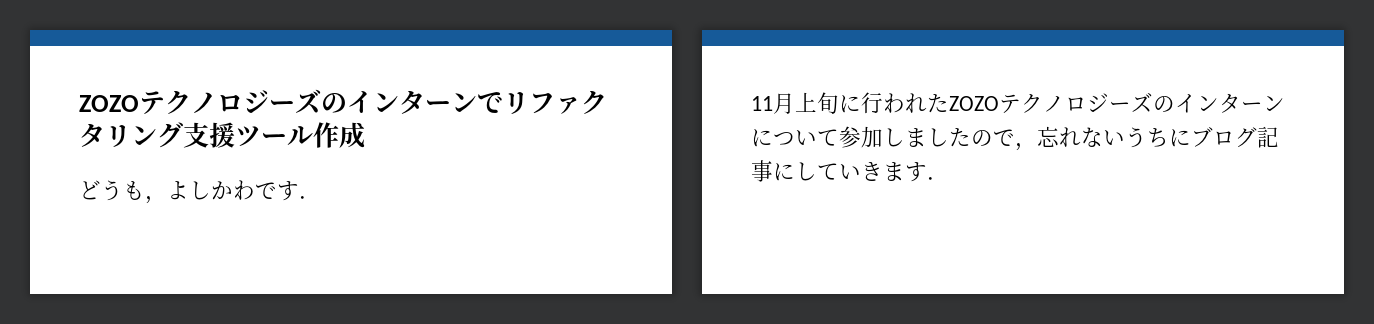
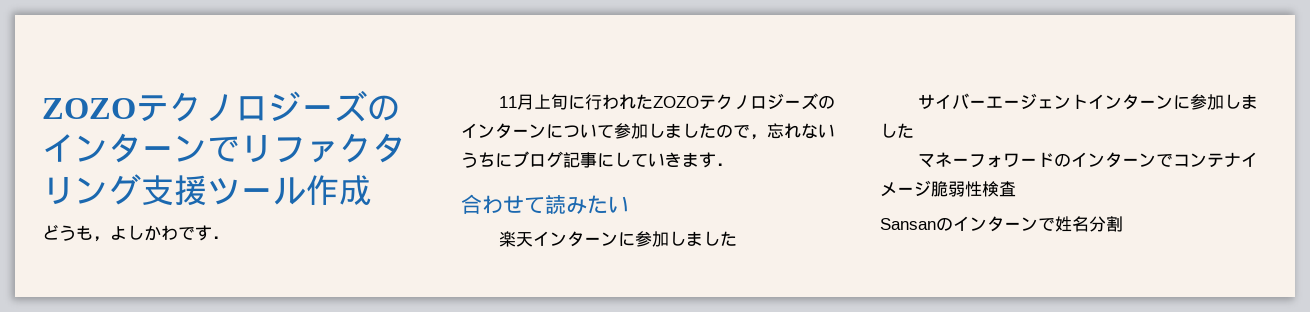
(949, 178) none -> [461,194,629,214] [498,231,737,247] [917,93,1258,110] [880,123,914,138] [917,152,1258,168] [880,180,1016,197] [880,216,1123,232] // 合わせて読みたい // 楽天インターンに参加しました // サイバーエージェントインターンに参加しました // マネーフォワードのインターンでコンテナイメージ脆弱性検査 // Sansanのインターンで姓名分割

